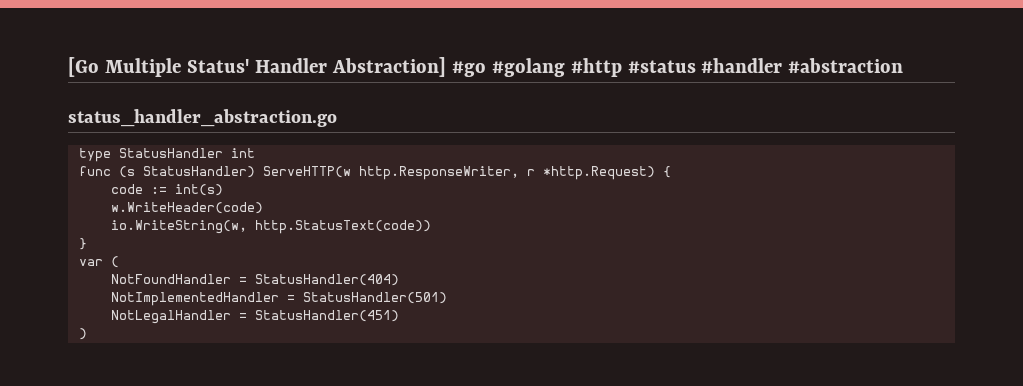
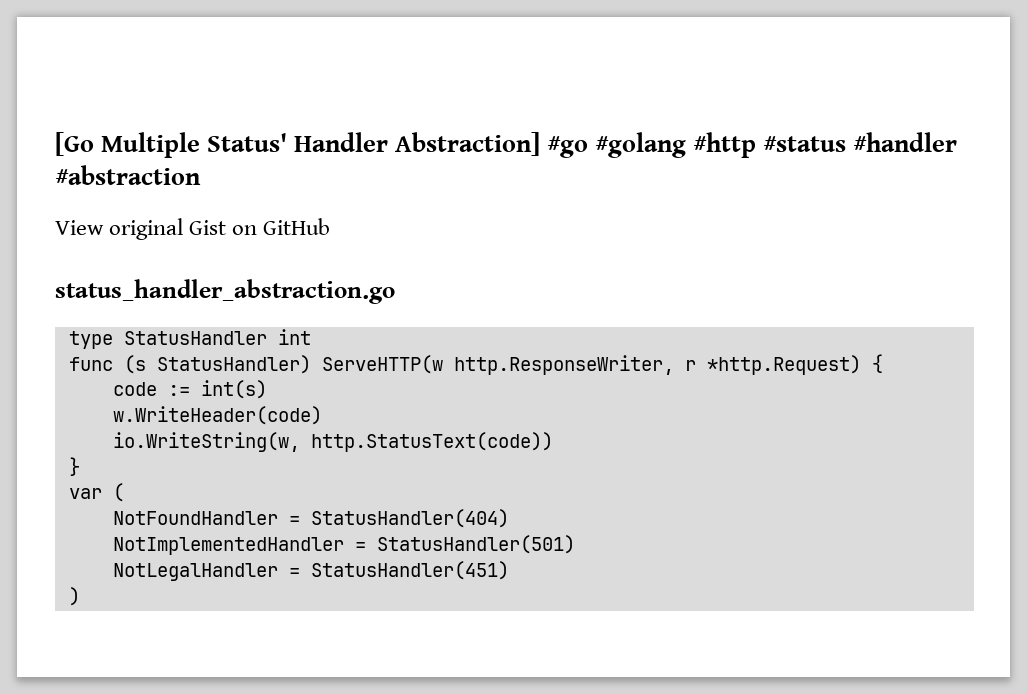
(904, 65) none -> [55,218,331,240] // View original Gist on GitHub

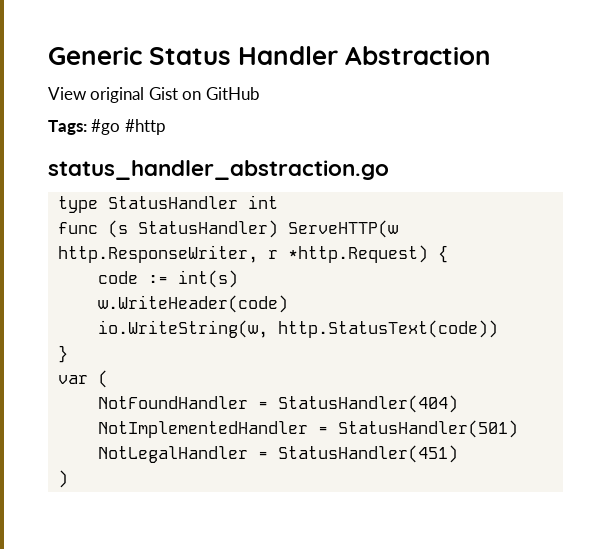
[55,132,958,158] [55,165,201,185] [Go Multiple Status' Handler Abstraction] #go #golang #http #status #handler #abstraction -> [48,46,492,65] Generic Status Handler Abstraction
(331, 226) none -> [48,119,166,135] // Tags: #go #http

